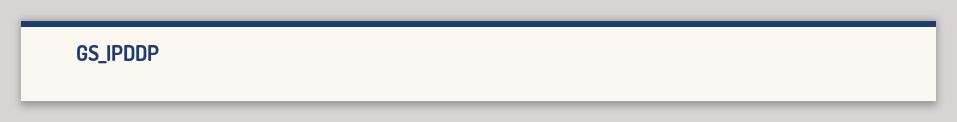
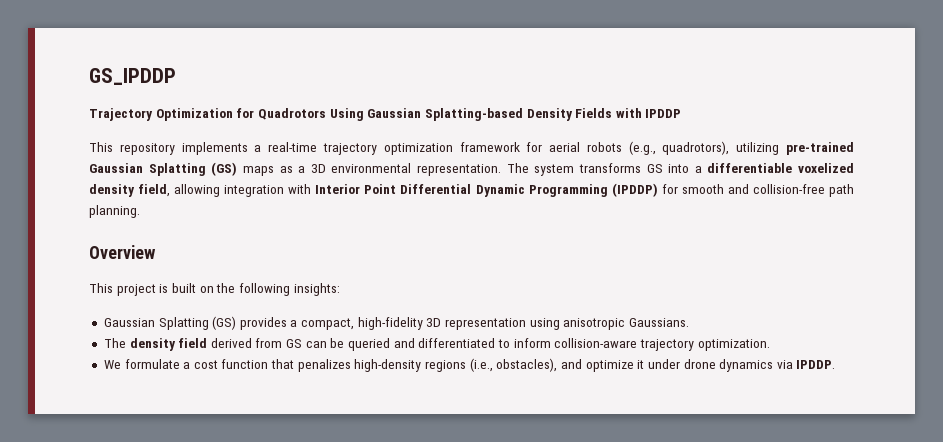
(159, 54) none -> [89,108,682,121] [89,141,855,155] [89,162,854,176] [89,183,855,197] [89,205,140,218] [89,245,156,259] [89,283,340,296] [103,316,689,330] [103,338,770,351] [103,358,836,372] // Trajectory Optimization for Quadrotors Using Gaussian Splatting-based Density Fields with IPDDP // This repository implements a real-time trajectory optimization framework for aerial robots (e.g., quadrotors), utilizing pre-trained Gaussian Splatting (GS) maps as a 3D environmental representation. The system transforms GS into a differentiable voxelized density field, allowing integration with Interior Point Differential Dynamic Programming (IPDDP) for smooth and collision-free path planning. // Overview // This project is built on the following insights: // Gaussian Splatting (GS) provides a compact, high-fidelity 3D representation using anisotropic Gaussians. // The density field derived from GS can be queried and differentiated to inform collision-aware trajectory optimization. // We formulate a cost function that penalizes high-density regions (i.e., obstacles), and optimize it under drone dynamics via IPDDP.

